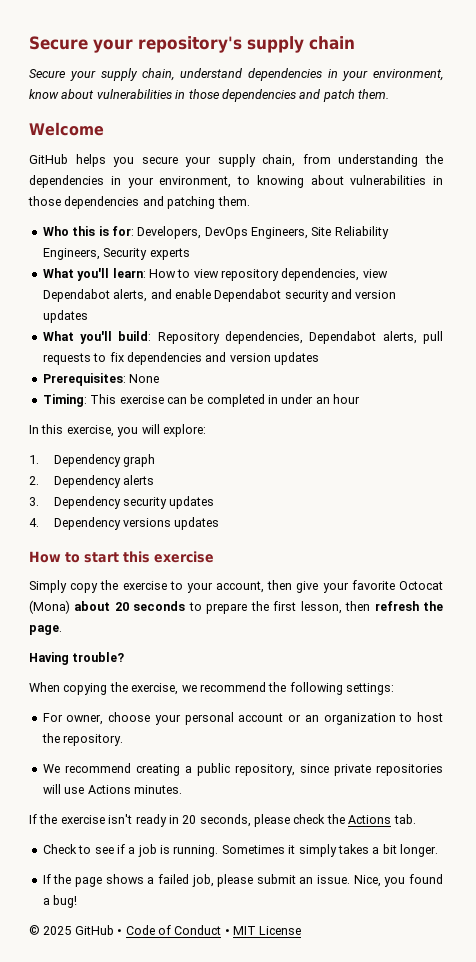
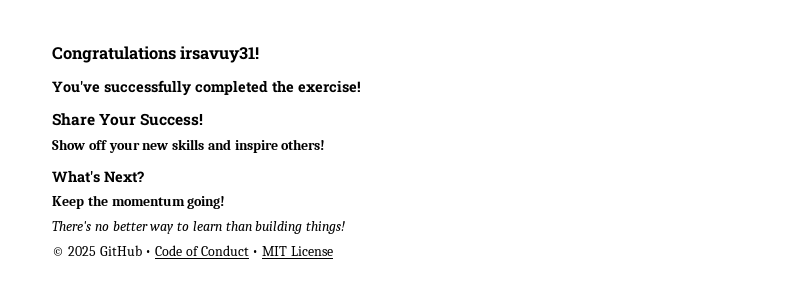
[29,36,355,53] [29,68,443,81] [29,89,389,102] [29,122,104,136] [29,154,443,167] [29,175,443,188] [28,196,250,209] [42,226,389,239] [42,248,190,260] [42,268,388,281] [42,289,397,302] [42,310,88,323] [42,331,443,344] [42,352,319,365] [42,373,160,386] [42,394,361,407] [29,424,206,437] [29,454,156,467] [29,475,155,488] [29,496,215,509] [29,517,220,530] [29,551,214,563] [29,580,444,593] [29,600,443,614] [29,625,62,635] [29,652,125,665] [29,682,394,695] [42,712,444,725] [41,733,124,746] [42,763,443,776] [42,784,182,794] [29,814,416,827] [42,844,438,857] [42,874,443,887] [42,895,78,908] Secure your repository's supply chain // Secure your supply chain, understand dependencies in your environment, know about vulnerabilities in those dependencies and patch them. // Welcome // GitHub helps you secure your supply chain, from understanding the dependencies in your environment, to knowing about vulnerabilities in those dependencies and patching them. // Who this is for: Developers, DevOps Engineers, Site Reliability Engineers, Security experts // What you'll learn: How to view repository dependencies, view Dependabot alerts, and enable Dependabot security and version updates // What you'll build: Repository dependencies, Dependabot alerts, pull requests to fix dependencies and version updates // Prerequisites: None // Timing: This exercise can be completed in under an hour // In this exercise, you will explore: // 1. Dependency graph // 2. Dependency alerts // 3. Dependency security updates // 4. Dependency versions updates // How to start this exercise // Simply copy the exercise to your account, then give your favorite Octocat (Mona) about 20 seconds to prepare the first lesson, then refresh the page. // Having trouble? // When copying the exercise, we recommend the following settings: // For owner, choose your personal account or an organization to host the repository. // We recommend creating a public repository, since private repositories will use Actions minutes. // If the exercise isn't ready in 20 seconds, please check the Actions tab. // Check to see if a job is running. Sometimes it simply takes a bit longer. // If the page shows a failed job, please submit an issue. Nice, you found a bug! -> [52,46,260,63] [52,80,361,96] [52,113,204,126] [52,139,326,153] [52,170,144,183] [52,195,226,209] [52,221,346,234] Congratulations irsavuy31! // You've successfully completed the exercise! // Share Your Success! // Show off your new skills and inspire others! // What's Next? // Keep the momentum going! // There's no better way to learn than building things!

